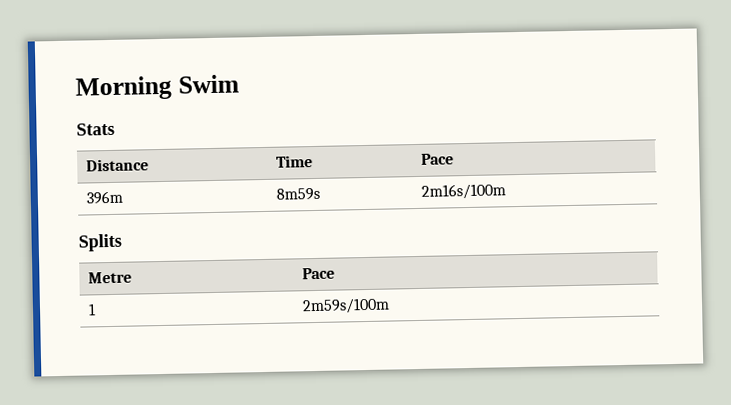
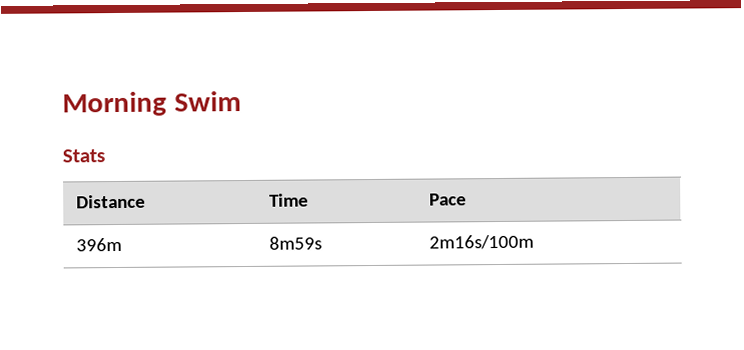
[78,233,122,252] [87,271,132,284] [301,267,335,280] [87,303,96,316] [301,297,390,315] // Splits // Metre | Pace // 1 | 2m59s/100m -> (535, 242) none

